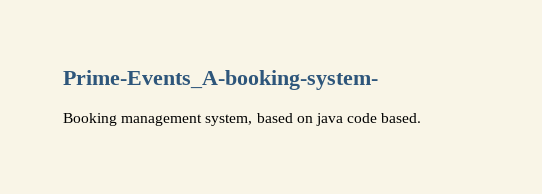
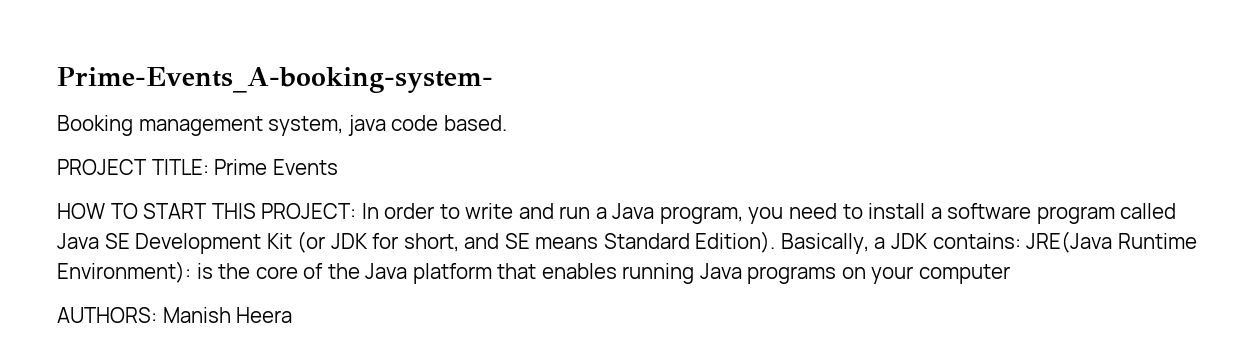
[256,113,313,123] based on -> (344, 126) none
(422, 118) none -> [57,159,338,175] [57,203,1177,224] [57,231,1197,254] [57,261,1011,284] [57,307,293,323] // PROJECT TITLE: Prime Events // HOW TO START THIS PROJECT: In order to write and run a Java program, you need to install a software program called Java SE Development Kit (or JDK for short, and SE means Standard Edition). Basically, a JDK contains: JRE(Java Runtime Environment): is the core of the Java platform that enables running Java programs on your computer // AUTHORS: Manish Heera

